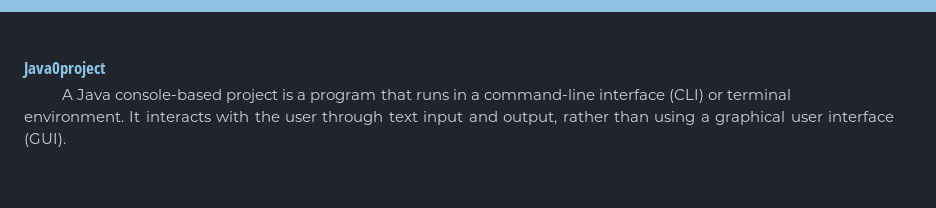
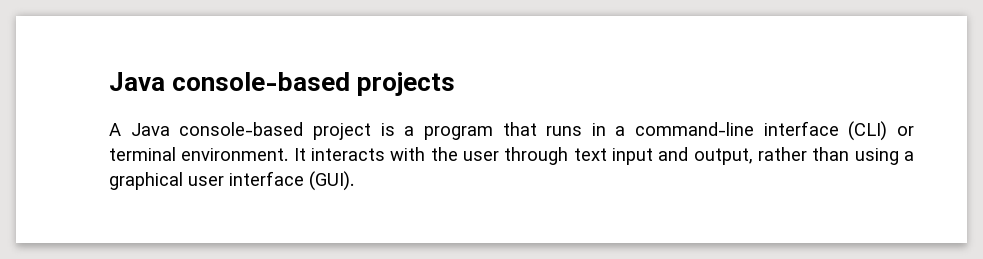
[22,61,106,78] Java0project -> [109,72,456,96] Java console-based projects

